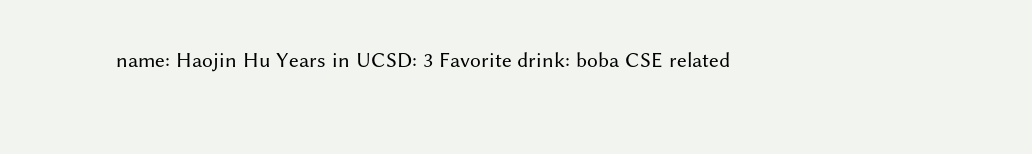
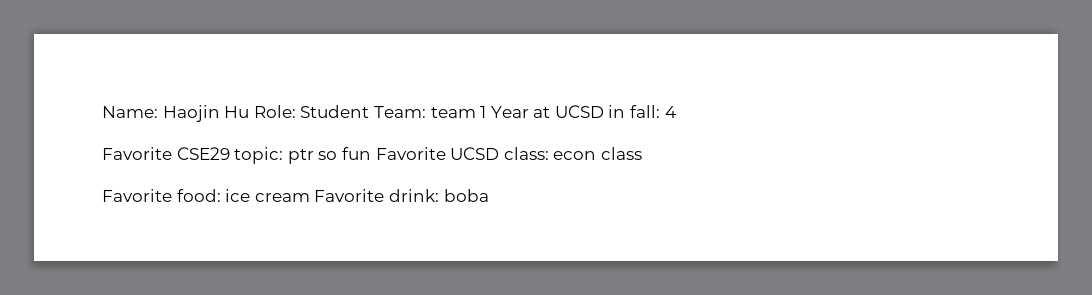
[116,58,170,67] name: -> [102,106,158,118] Name:
[276,53,433,68] Years in UCSD: 3 -> [253,105,676,118] [102,147,642,164] [102,189,310,202] Role: Student Team: team 1 Year at UCSD in fall: 4 // Favorite CSE29 topic: ptr so fun Favorite UCSD class: econ class // Favorite food: ice cream
[625,52,730,68] CSE related -> (489, 195) none

